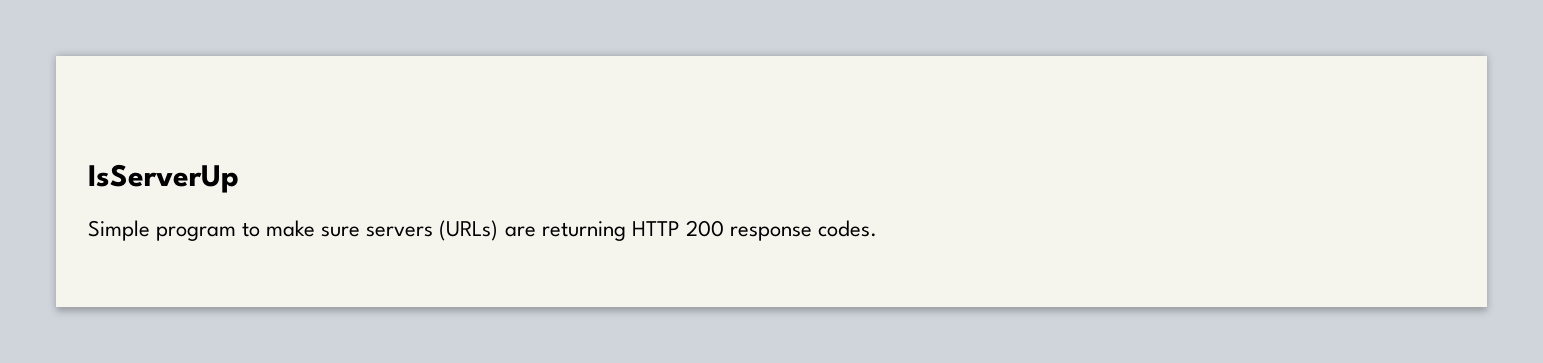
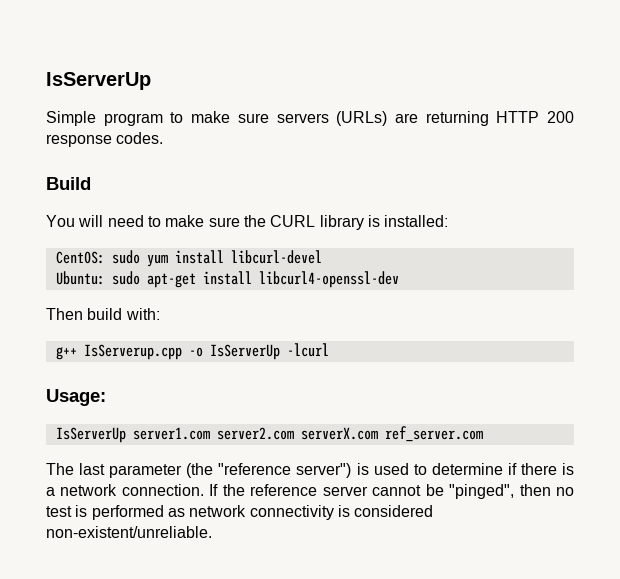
(877, 228) none -> [46,177,91,190] [46,215,449,230] [55,250,322,267] [55,271,399,288] [46,308,160,320] [55,343,329,360] [46,389,106,406] [55,426,483,443] [46,463,574,478] [46,484,574,499] [46,505,434,520] [46,526,212,538] // Build // You will need to make sure the CURL library is installed: // CentOS: sudo yum install libcurl-devel // Ubuntu: sudo apt-get install libcurl4-openssl-dev // Then build with: // g++ IsServerup.cpp -o IsServerUp -lcurl // Usage: // IsServerUp server1.com server2.com serverX.com ref_server.com // The last parameter (the "reference server") is used to determine if there is a network connection. If the reference server cannot be "pinged", then no test is performed as network connectivity is considered non-existent/unreliable.

